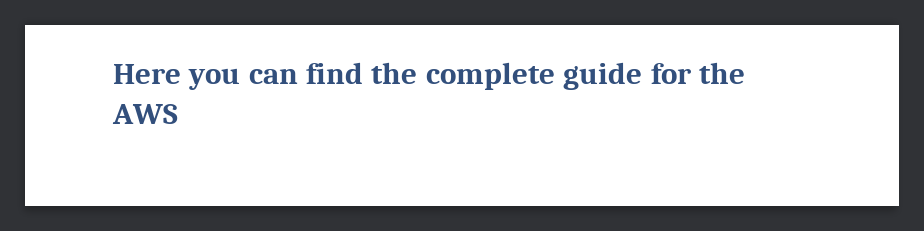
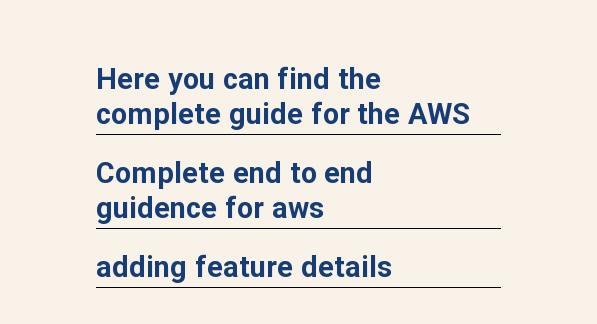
(178, 114) none -> [96,161,374,189] [96,195,324,224] [96,254,392,283] // Complete end to end guidence for aws // adding feature details

